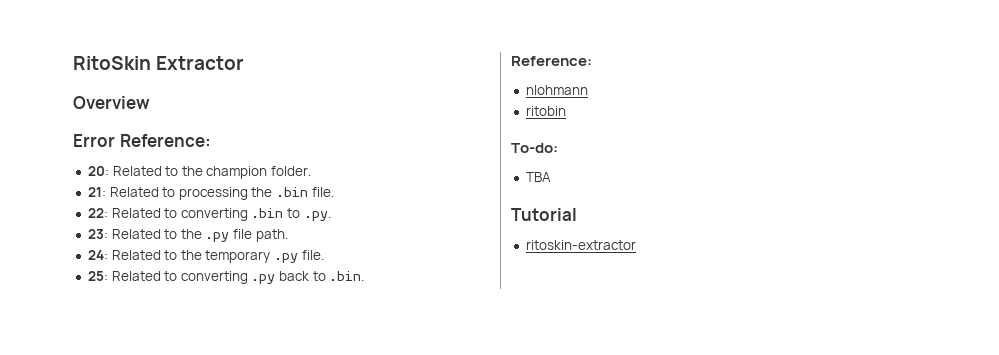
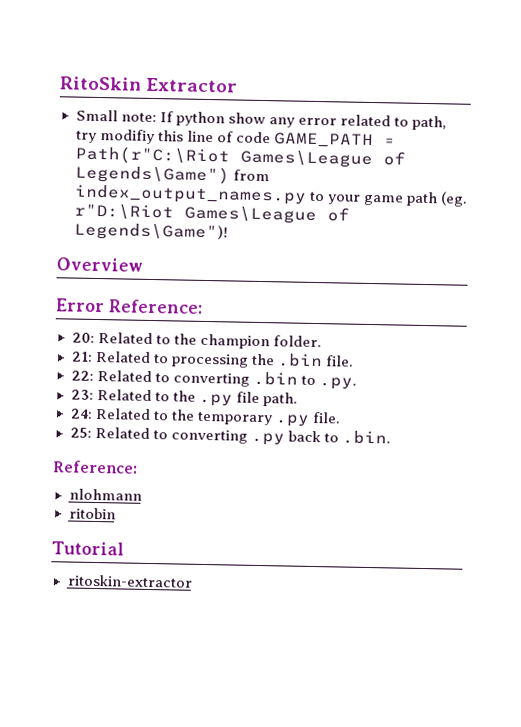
(245, 63) none -> [75,109,447,131] [75,129,396,149] [74,145,406,169] [74,164,270,185] [73,184,468,207] [73,203,350,225] [73,222,228,242] // Small note: If python show any error related to path, try modifiy this line of code GAME_PATH = Path(r"C:\Riot Games\League of Legends\Game") from index_output_names.py to your game path (eg. r"D:\Riot Games\League of Legends\Game")!
[511,143,558,153] [525,172,551,182] // To-do: // TBA -> (116, 513) none

